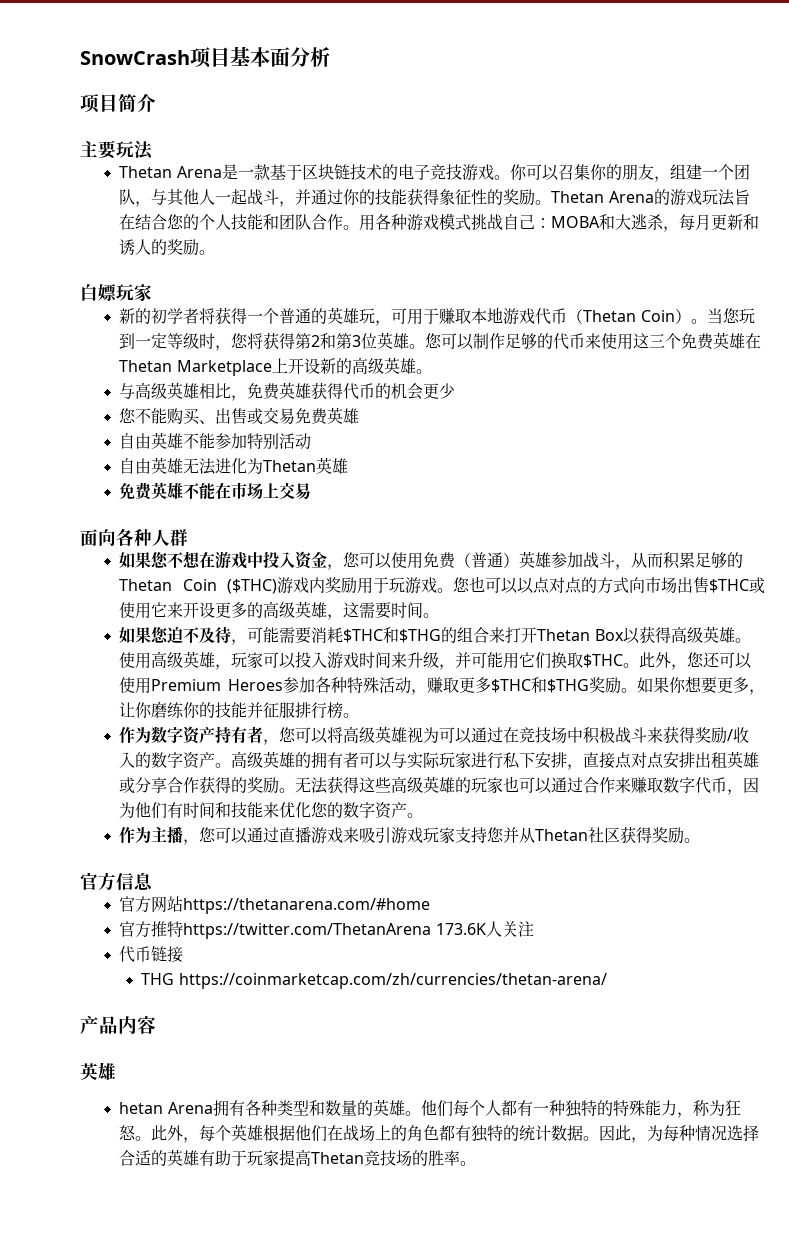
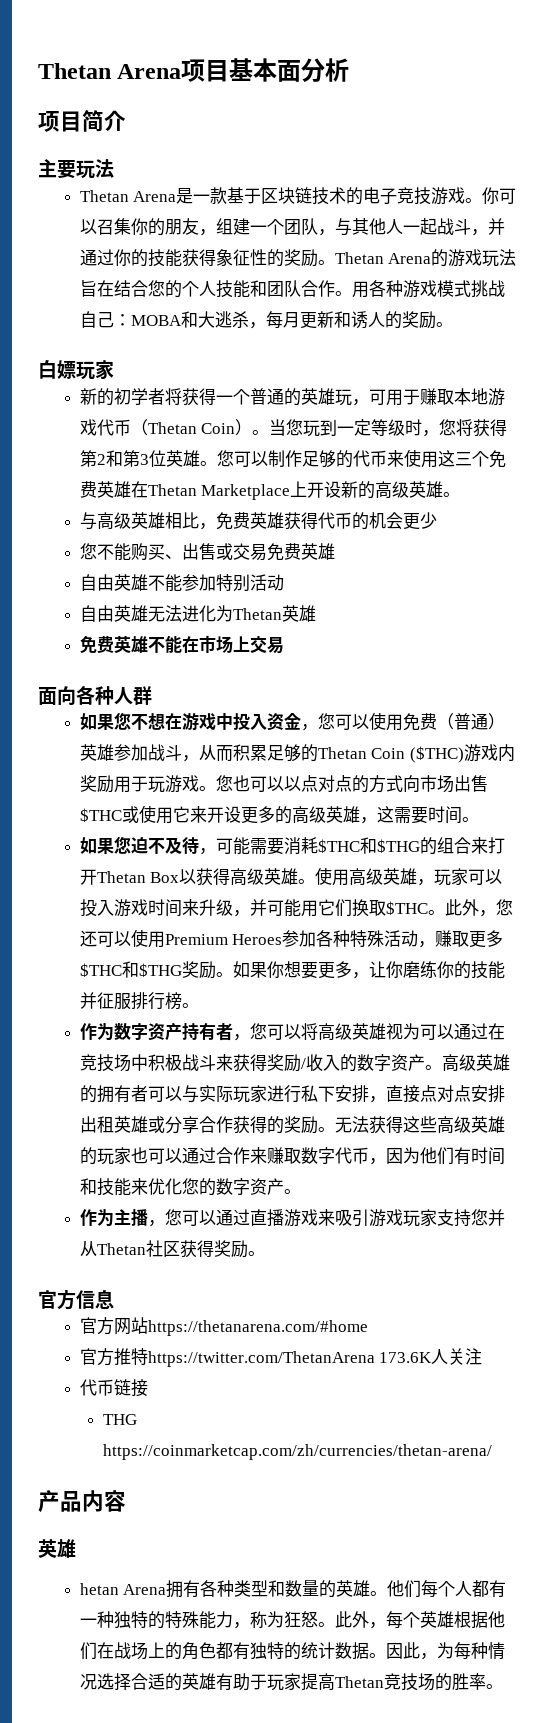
[80,50,190,65] SnowCrash -> [38,63,182,79] Thetan Arena

